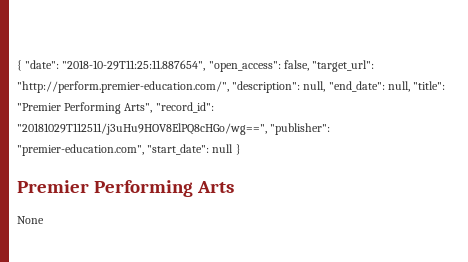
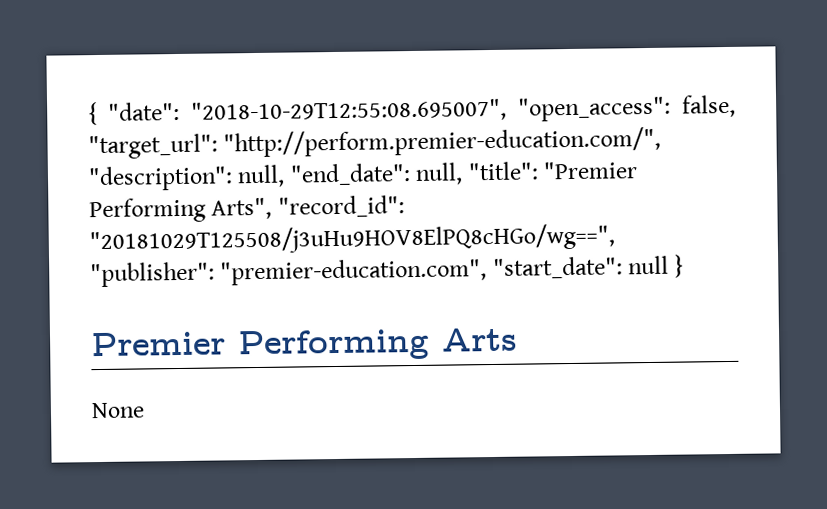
[62,60,206,71] "2018-10-29T11:25:11.887654", -> [190,98,507,124] "2018-10-29T12:55:08.695007",
[17,123,267,135] "20181029T112511/j3uHu9HOV8ElPQ8cHGo/wg==", -> [89,223,615,256] "20181029T125508/j3uHu9HOV8ElPQ8cHGo/wg==",

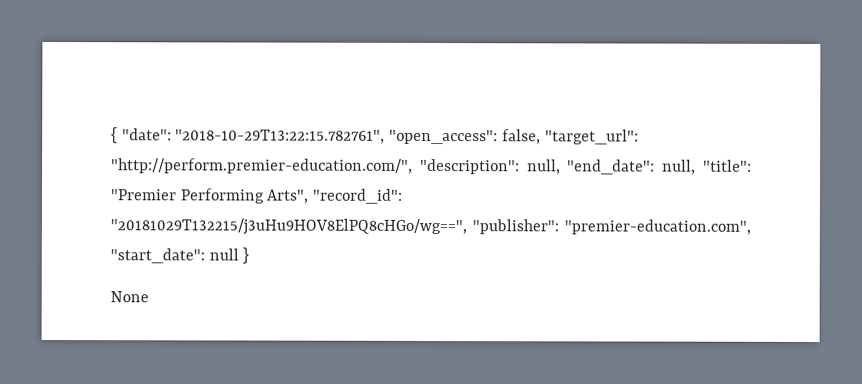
[190,98,507,124] "2018-10-29T12:55:08.695007", -> [175,129,386,144] "2018-10-29T13:22:15.782761",
[89,223,615,256] "20181029T125508/j3uHu9HOV8ElPQ8cHGo/wg==", -> [110,218,467,236] "20181029T132215/j3uHu9HOV8ElPQ8cHGo/wg==",
[90,327,517,362] // Premier Performing Arts -> (250, 255) none

